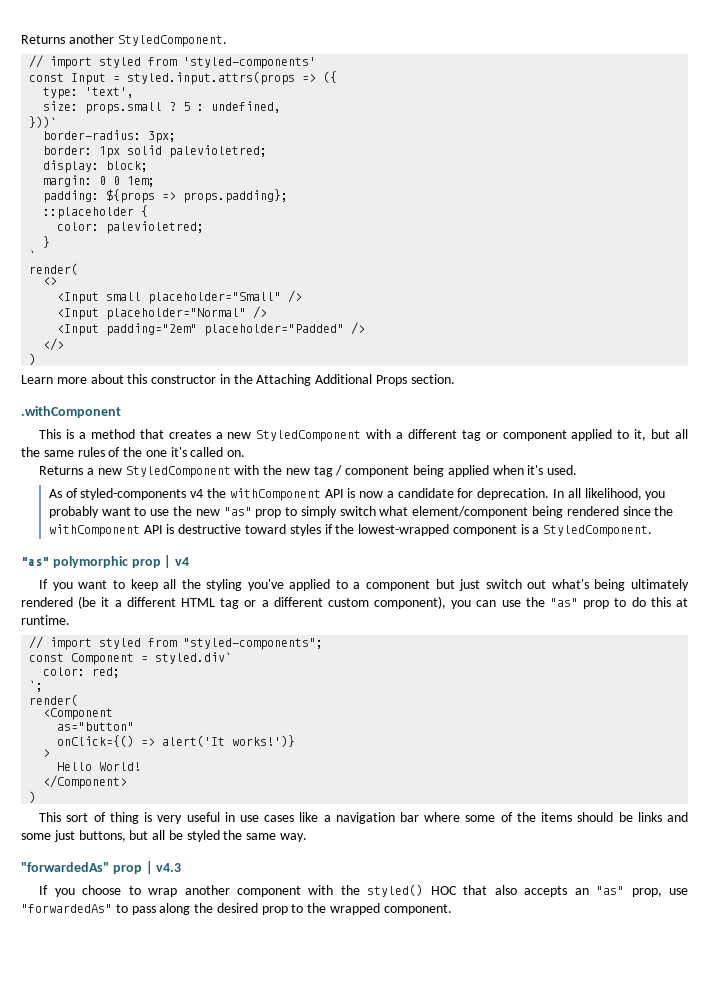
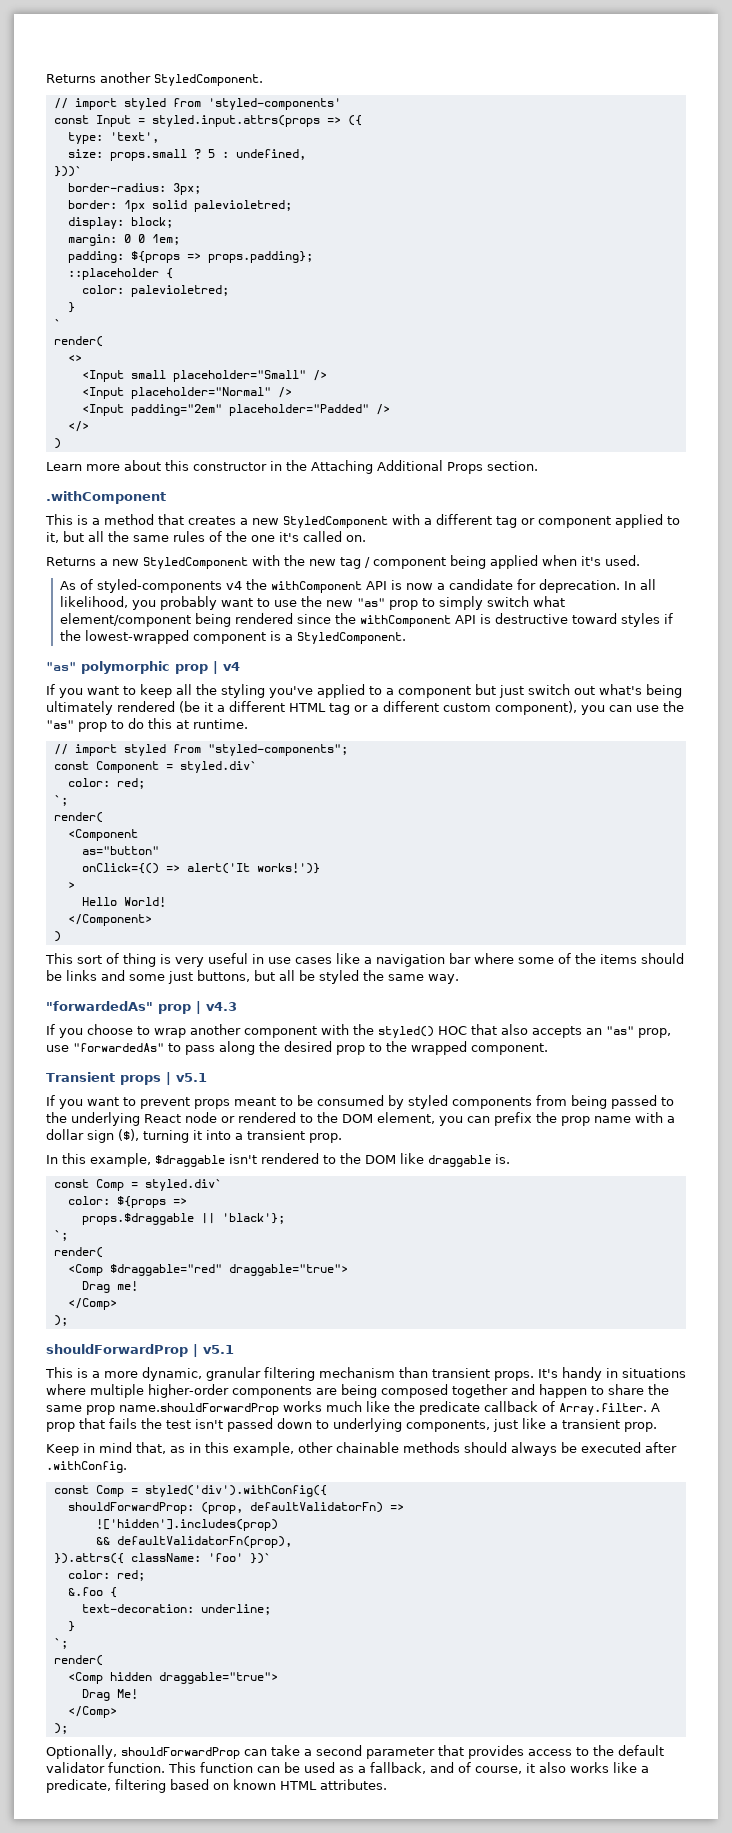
(452, 909) none -> [46,1072,207,1085] [46,1095,674,1109] [46,1112,675,1126] [46,1129,342,1143] [46,1153,510,1167] [53,1179,222,1191] [67,1196,187,1208] [81,1213,285,1225] [53,1230,68,1241] [53,1247,103,1258] [67,1264,348,1276] [81,1281,138,1293] [67,1298,117,1310] [53,1315,68,1326] [46,1344,234,1357] [45,1367,686,1381] [46,1384,669,1398] [46,1401,660,1415] [46,1418,657,1432] [46,1442,677,1456] [46,1461,127,1473] [53,1485,327,1497] [67,1502,404,1514] [95,1519,278,1531] [95,1536,292,1548] [53,1553,271,1564] [67,1570,145,1581] [67,1587,117,1598] [81,1604,271,1615] [67,1621,75,1632] [53,1638,68,1649] [53,1655,103,1666] [67,1672,278,1684] [81,1689,138,1701] [67,1706,117,1718] [53,1723,68,1734] [46,1745,664,1759] [46,1762,649,1774] [46,1779,387,1793] // Transient props | v5.1 // If you want to prevent props meant to be consumed by styled components from being passed to the underlying React node or rendered to the DOM element, you can prefix the prop name with a dollar sign ($), turning it into a transient prop. // In this example, $draggable isn't rendered to the DOM like draggable is. // const Comp = styled.div` // color: ${props => // props.$draggable || 'black'}; // `; // render( // <Comp $draggable="red" draggable="true"> // Drag me! // </Comp> // ); // shouldForwardProp | v5.1 // This is a more dynamic, granular filtering mechanism than transient props. It's handy in situations where multiple higher-order components are being composed together and happen to share the same prop name.shouldForwardProp works much like the predicate callback of Array.filter. A prop that fails the test isn't passed down to underlying components, just like a transient prop. // Keep in mind that, as in this example, other chainable methods should always be executed after .withConfig. // const Comp = styled('div').withConfig({ // shouldForwardProp: (prop, defaultValidatorFn) => // !['hidden'].includes(prop) // && defaultValidatorFn(prop), // }).attrs({ className: 'foo' })` // color: red; // &.foo { // text-decoration: underline; // } // `; // render( // <Comp hidden draggable="true"> // Drag Me! // </Comp> // ); // Optionally, shouldForwardProp can take a second parameter that provides access to the default validator function. This function can be used as a fallback, and of course, it also works like a predicate, filtering based on known HTML attributes.

